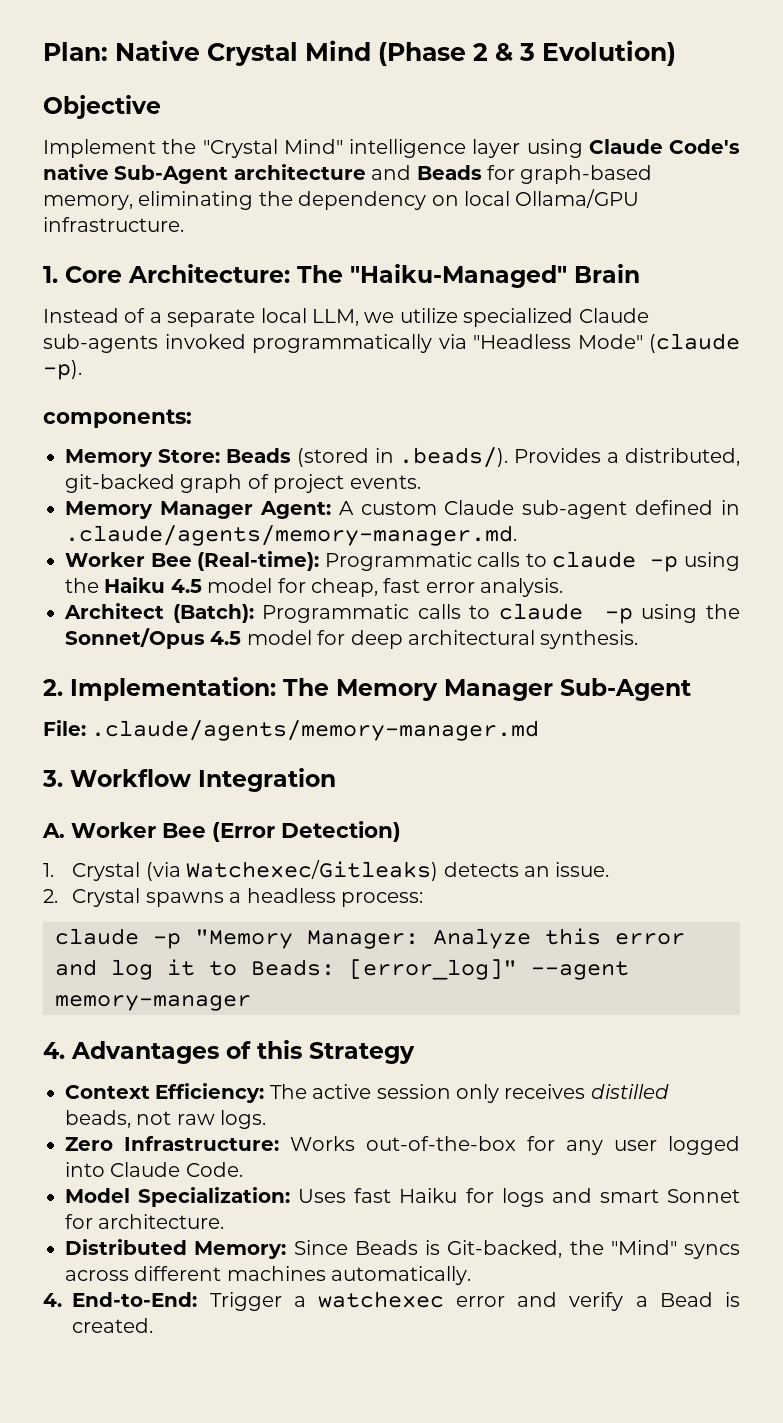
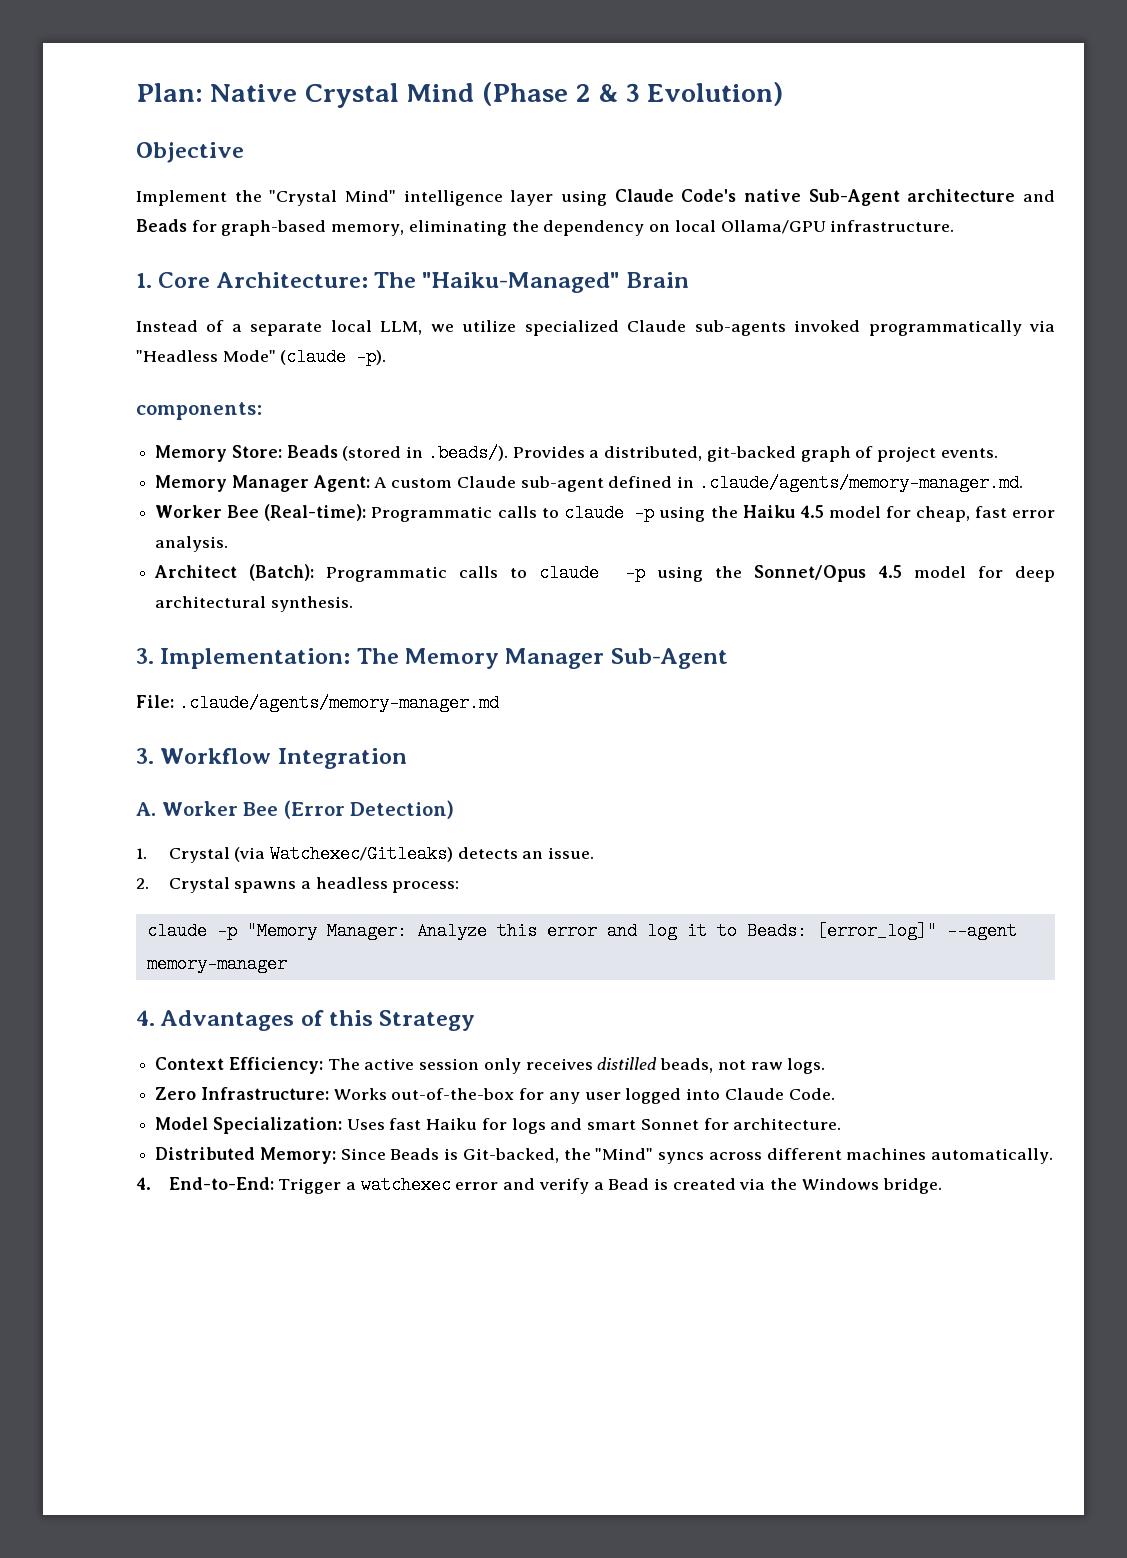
[43,679,63,696] 2. -> [136,648,154,664] 3.
[72,1318,154,1333] created. -> [672,1178,942,1194] created via the Windows bridge.

